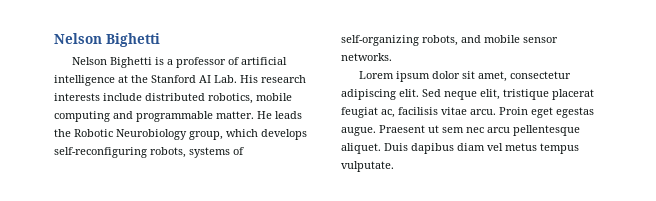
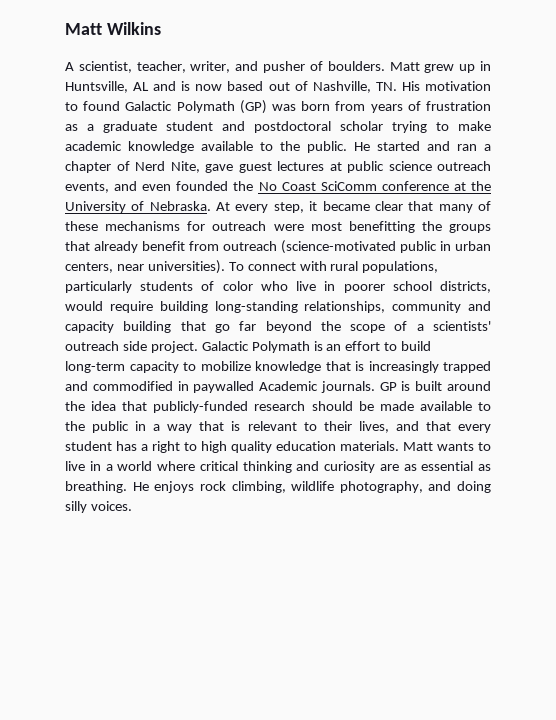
[54,33,160,47] [72,57,288,68] [54,75,306,86] [54,93,292,104] [54,111,302,122] [54,129,307,140] [54,147,244,158] [341,35,558,46] [341,53,392,61] [359,71,572,82] [341,89,594,100] [341,107,594,118] [341,125,580,136] [341,143,579,154] [341,161,394,172] Nelson Bighetti // Nelson Bighetti is a professor of artificial intelligence at the Stanford AI Lab. His research interests include distributed robotics, mobile computing and programmable matter. He leads the Robotic Neurobiology group, which develops self-reconfiguring robots, systems of self-organizing robots, and mobile sensor networks. // Lorem ipsum dolor sit amet, consectetur adipiscing elit. Sed neque elit, tristique placerat feugiat ac, facilisis vitae arcu. Proin eget egestas augue. Praesent ut sem nec arcu pellentesque aliquet. Duis dapibus diam vel metus tempus vulputate. -> [65,22,161,35] [65,61,491,73] [65,81,491,93] [65,100,491,114] [65,121,491,133] [65,141,491,153] [65,161,491,173] [65,181,492,193] [65,201,492,213] [65,221,491,233] [65,240,491,254] [65,260,439,274] [65,281,492,293] [65,301,491,313] [65,321,492,333] [65,341,432,353] [65,361,491,373] [65,381,491,393] [65,401,491,413] [65,421,492,433] [65,441,491,453] [65,461,491,473] [65,481,491,493] [65,501,132,513] Matt Wilkins // A scientist, teacher, writer, and pusher of boulders. Matt grew up in Huntsville, AL and is now based out of Nashville, TN. His motivation to found Galactic Polymath (GP) was born from years of frustration as a graduate student and postdoctoral scholar trying to make academic knowledge available to the public. He started and ran a chapter of Nerd Nite, gave guest lectures at public science outreach events, and even founded the No Coast SciComm conference at the University of Nebraska. At every step, it became clear that many of these mechanisms for outreach were most benefitting the groups that already benefit from outreach (science-motivated public in urban centers, near universities). To connect with rural populations, particularly students of color who live in poorer school districts, would require building long-standing relationships, community and capacity building that go far beyond the scope of a scientists' outreach side project. Galactic Polymath is an effort to build long-term capacity to mobilize knowledge that is increasingly trapped and commodified in paywalled Academic journals. GP is built around the idea that publicly-funded research should be made available to the public in a way that is relevant to their lives, and that every student has a right to high quality education materials. Matt wants to live in a world where critical thinking and curiosity are as essential as breathing. He enjoys rock climbing, wildlife photography, and doing silly voices.

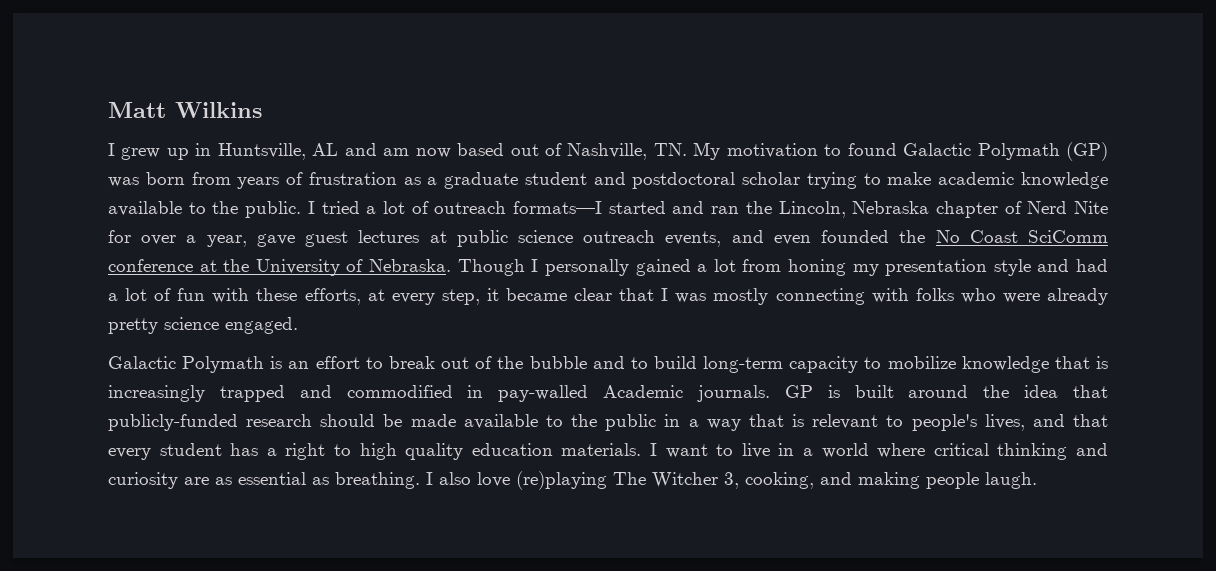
[65,61,420,73] A scientist, teacher, writer, and pusher of boulders. Matt -> [108,143,115,156] I
[181,81,191,91] is -> [383,148,410,156] am
[401,81,420,91] His -> [693,142,721,160] My
[354,141,491,151] [65,161,200,173] He started and ran a chapter of Nerd Nite, -> [307,201,1109,218] [108,230,247,247] I tried a lot of outreach formats—I started and ran the Lincoln, Nebraska chapter of Nerd Nite for over a year,
[216,202,231,211] At -> [457,259,1108,276] [108,288,385,305] Though I personally gained a lot from honing my presentation style and had a lot of fun with these efforts, at
[438,201,492,213] [65,221,491,233] [65,240,491,254] [65,260,439,274] [65,281,492,293] [65,301,491,313] [65,321,492,333] [65,341,198,353] many of these mechanisms for outreach were most benefitting the groups that already benefit from outreach (science-motivated public in urban centers, near universities). To connect with rural populations, particularly students of color who live in poorer school districts, would require building long-standing relationships, community and capacity building that go far beyond the scope of a scientists' outreach side project. -> [661,288,1108,305] [108,317,298,334] I was mostly connecting with folks who were already pretty science engaged. //
(398, 346) none -> [388,356,648,369] break out of the bubble and to
[193,381,255,393] paywalled -> [498,385,589,402] pay-walled
[323,421,352,431] their -> [911,414,977,431] people's
[403,442,474,451] Matt wants -> [650,443,708,458] I want
[132,481,491,493] [65,501,132,513] He enjoys rock climbing, wildlife photography, and doing silly voices. -> [426,471,1037,490] I also love (re)playing The Witcher 3, cooking, and making people laugh.

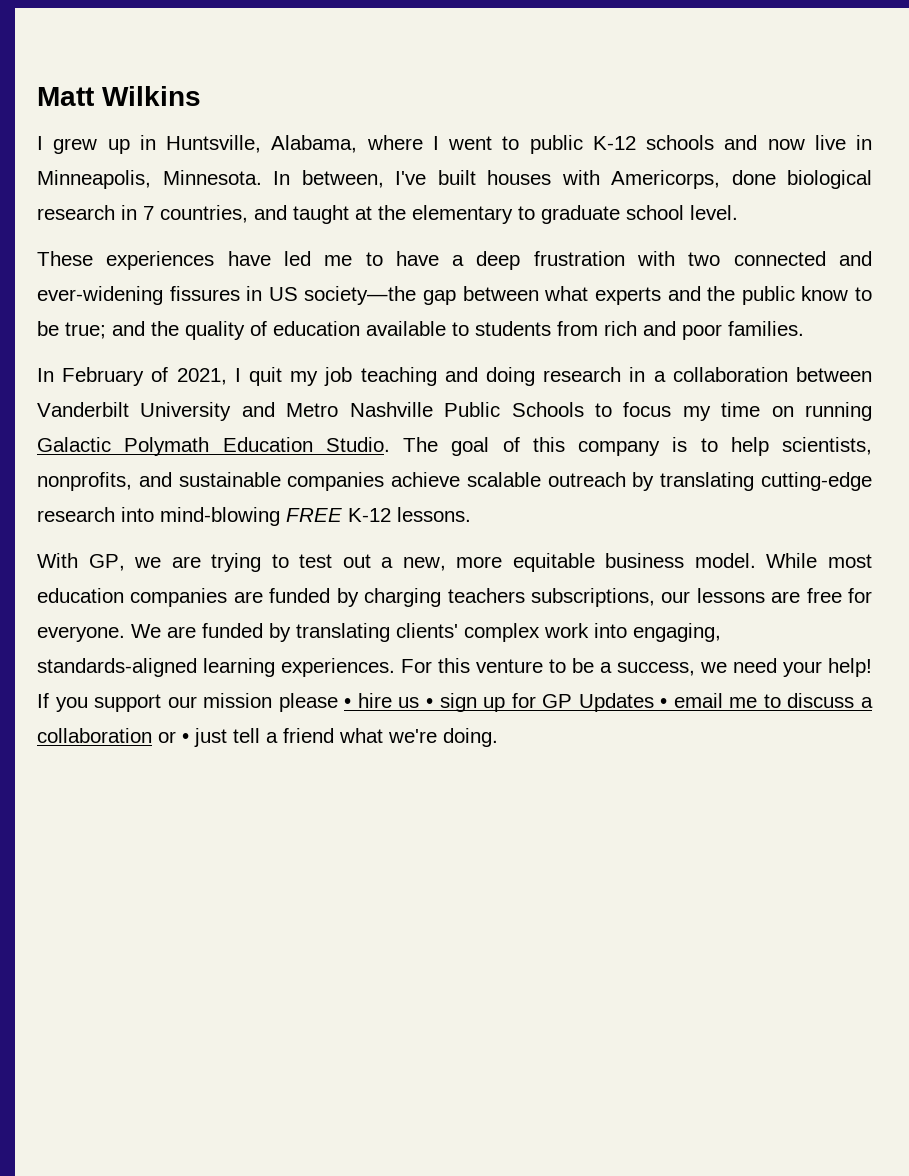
[312,142,1109,161] [108,172,1108,189] [108,201,1109,218] [108,230,1108,247] [108,259,1108,276] [108,288,1108,305] [108,317,298,334] [108,356,1108,373] [108,385,1109,402] [108,414,1108,431] [108,443,1109,460] [108,471,1037,490] AL and am now based out of Nashville, TN. My motivation to found Galactic Polymath (GP) was born from years of frustration as a graduate student and postdoctoral scholar trying to make academic knowledge available to the public. I tried a lot of outreach formats—I started and ran the Lincoln, Nebraska chapter of Nerd Nite for over a year, gave guest lectures at public science outreach events, and even founded the No Coast SciComm conference at the University of Nebraska. Though I personally gained a lot from honing my presentation style and had a lot of fun with these efforts, at every step, it became clear that I was mostly connecting with folks who were already pretty science engaged. // Galactic Polymath is an effort to break out of the bubble and to build long-term capacity to mobilize knowledge that is increasingly trapped and commodified in pay-walled Academic journals. GP is built around the idea that publicly-funded research should be made available to the public in a way that is relevant to people's lives, and that every student has a right to high quality education materials. I want to live in a world where critical thinking and curiosity are as essential as breathing. I also love (re)playing The Witcher 3, cooking, and making people laugh. -> [271,135,872,154] [37,170,872,189] [37,205,738,224] [37,251,872,270] [37,286,873,305] [37,321,804,340] [37,367,872,386] [37,402,872,421] [37,437,872,456] [37,472,873,491] [37,507,471,526] [37,553,872,572] [37,588,872,607] [37,623,721,642] [37,658,872,677] [37,693,873,712] [37,728,498,747] Alabama, where I went to public K-12 schools and now live in Minneapolis, Minnesota. In between, I've built houses with Americorps, done biological research in 7 countries, and taught at the elementary to graduate school level. // These experiences have led me to have a deep frustration with two connected and ever-widening fissures in US society—the gap between what experts and the public know to be true; and the quality of education available to students from rich and poor families. // In February of 2021, I quit my job teaching and doing research in a collaboration between Vanderbilt University and Metro Nashville Public Schools to focus my time on running Galactic Polymath Education Studio. The goal of this company is to help scientists, nonprofits, and sustainable companies achieve scalable outreach by translating cutting-edge research into mind-blowing FREE K-12 lessons. // With GP, we are trying to test out a new, more equitable business model. While most education companies are funded by charging teachers subscriptions, our lessons are free for everyone. We are funded by translating clients' complex work into engaging, standards-aligned learning experiences. For this venture to be a success, we need your help! If you support our mission please • hire us • sign up for GP Updates • email me to discuss a collaboration or • just tell a friend what we're doing.

